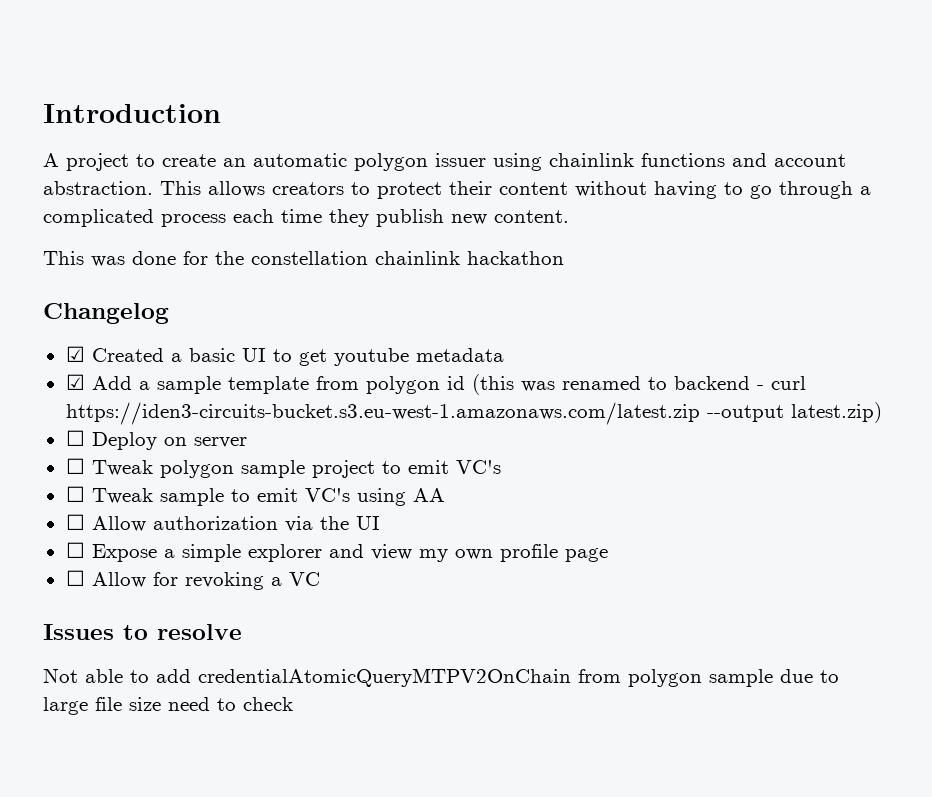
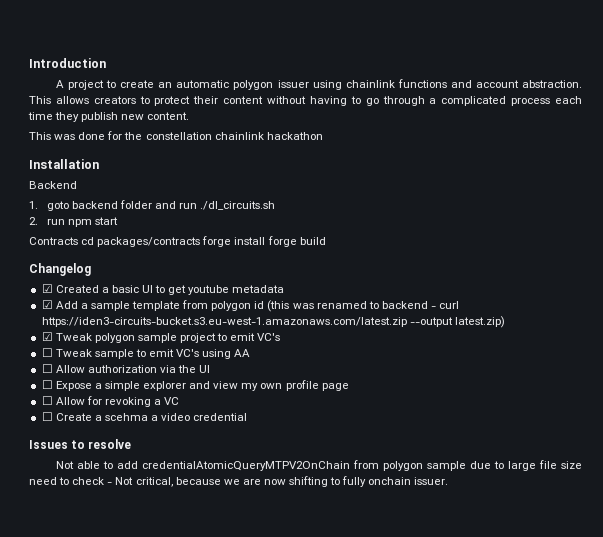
(564, 258) none -> [29,159,99,169] [29,181,77,189] [29,200,276,211] [29,217,119,227] [29,236,326,247] // Installation // Backend // 1. goto backend folder and run ./dl_circuits.sh // 2. run npm start // Contracts cd packages/contracts forge install forge build
[65,430,247,450] [65,458,85,474] ☐ Deploy on server // ☐ -> [41,332,53,341] ☑
(320, 579) none -> [41,412,248,421] // ☐ Create a scehma a video credential
(293, 704) none -> [107,476,449,487] - Not critical, because we are now shifting to fully onchain issuer.

